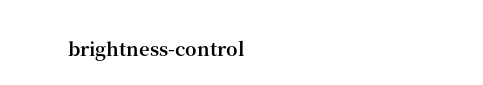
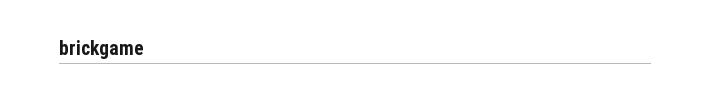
[68,40,245,61] brightness-control -> [59,40,144,59] brickgame

